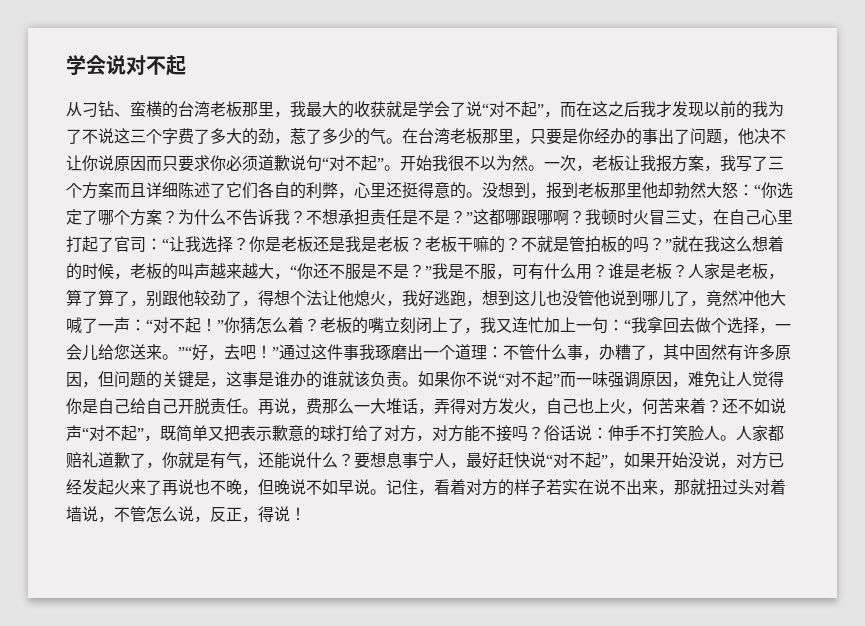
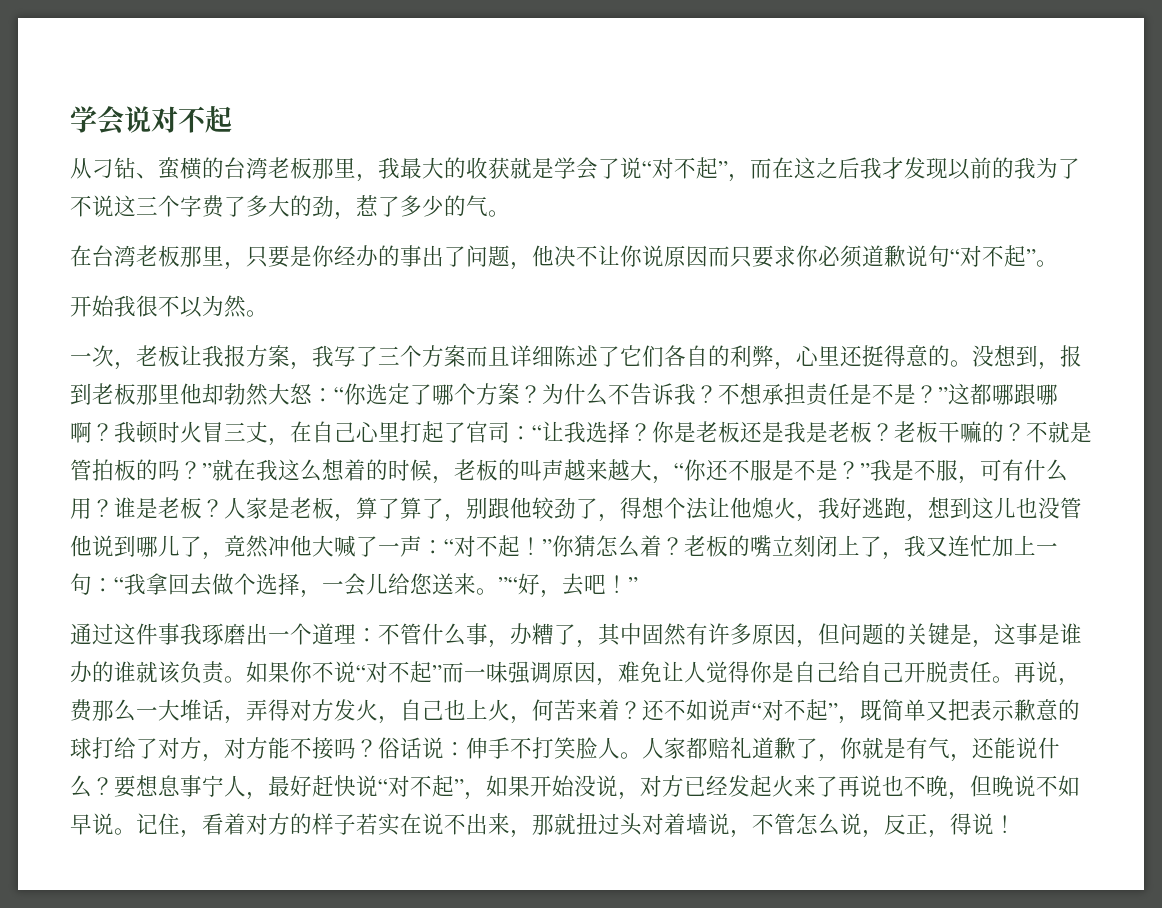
(402, 141) none -> (510, 213) //
(400, 168) none -> (1058, 263) //
(544, 168) none -> (268, 313) //
(279, 352) none -> (638, 584) //

